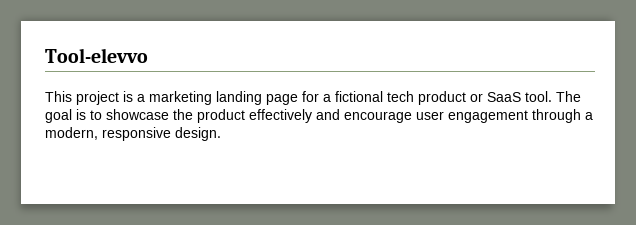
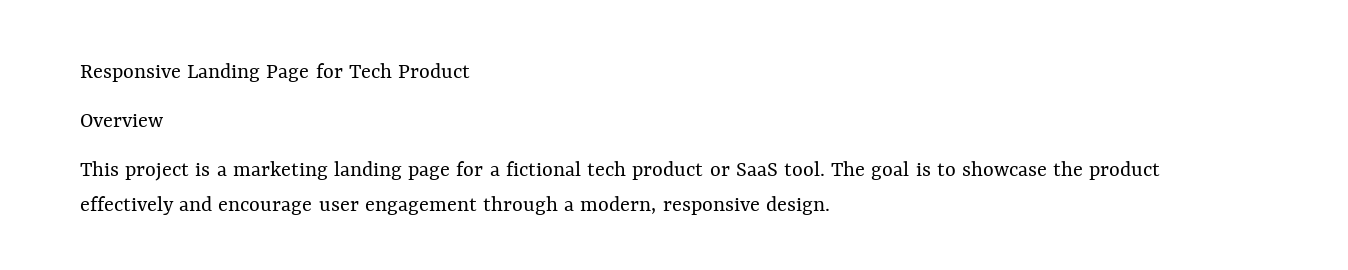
[45,48,148,63] Tool-elevvo -> [80,63,471,82] [80,114,163,127] Responsive Landing Page for Tech Product // Overview

